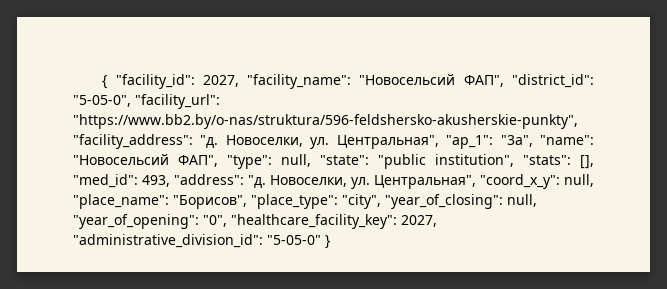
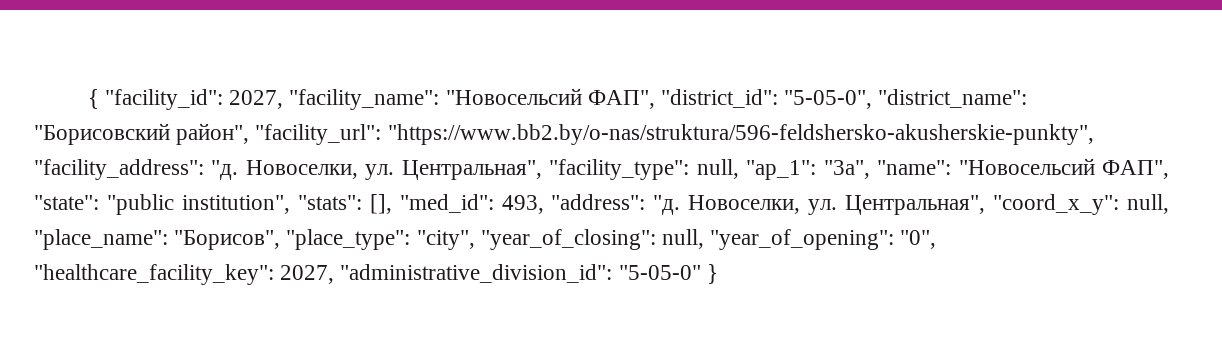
(131, 101) none -> [878,89,1028,108] [34,123,250,145] "district_name": "Борисовский район",
(439, 142) none -> [549,159,739,180] "facility_type": null,
[227,154,311,169] "type": null, -> (1170, 169) none

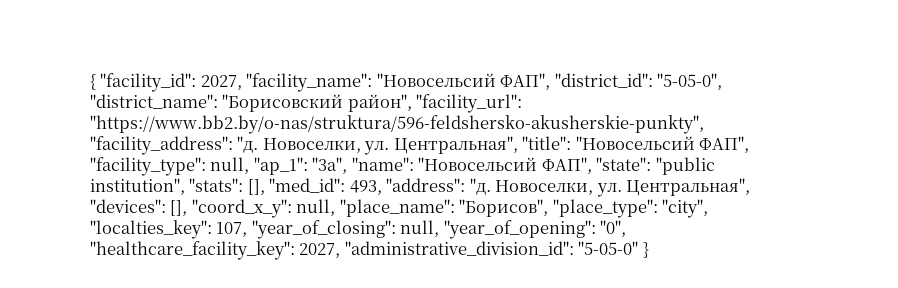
(542, 170) none -> [522,136,750,153] "title": "Новосельсий ФАП",
(986, 205) none -> [90,199,188,216] "devices": [],
(475, 240) none -> [90,220,248,239] "localties_key": 107,

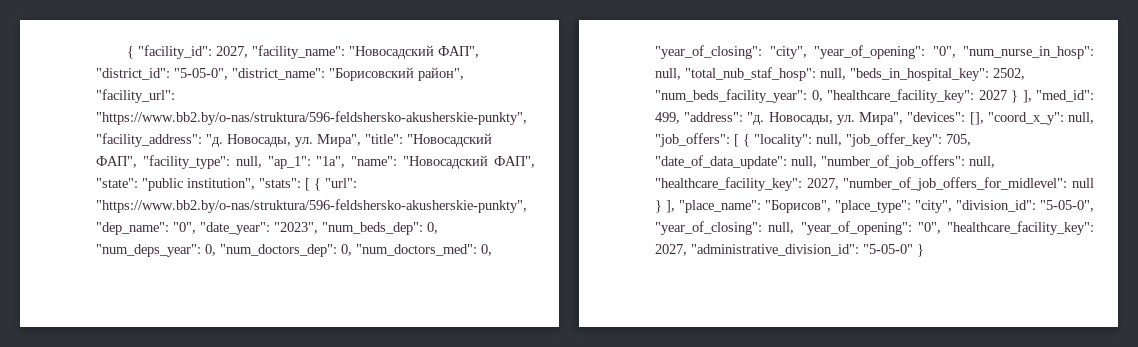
[376,73,496,87] "Новосельсий -> [349,45,435,59] "Новосадский
[262,136,695,155] Новоселки, ул. Центральная", "title": "Новосельсий -> [227,133,492,147] Новосады, ул. Мира", "title": "Новосадский
[312,157,538,174] "3а", "name": "Новосельсий -> [316,155,489,169] "1а", "name": "Новосадский
[247,178,751,197] [90,199,336,218] [], "med_id": 493, "address": "д. Новоселки, ул. Центральная", "devices": [], "coord_x_y": null, -> [305,178,357,191] [96,199,527,213] [96,222,438,235] [96,244,492,257] [655,45,1094,59] [655,67,1025,81] [655,89,1094,103] [655,112,1094,125] [655,133,971,147] [655,155,995,169] [655,177,1094,191] [655,200,675,213] [ { "url": "https://www.bb2.by/o-nas/struktura/596-feldshersko-akusherskie-punkty", "dep_name": "0", "date_year": "2023", "num_beds_dep": 0, "num_deps_year": 0, "num_doctors_dep": 0, "num_doctors_med": 0, "year_of_closing": "city", "year_of_opening": "0", "num_nurse_in_hosp": null, "total_nub_staf_hosp": null, "beds_in_hospital_key": 2502, "num_beds_facility_year": 0, "healthcare_facility_key": 2027 } ], "med_id": 499, "address": "д. Новосады, ул. Мира", "devices": [], "coord_x_y": null, "job_offers": [ { "locality": null, "job_offer_key": 705, "date_of_data_update": null, "number_of_job_offers": null, "healthcare_facility_key": 2027, "number_of_job_offers_for_midlevel": null } ],
[90,220,248,239] "localties_key": 107, -> [956,200,1094,212] "division_id": "5-05-0",

